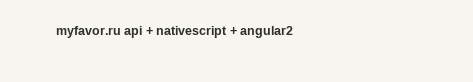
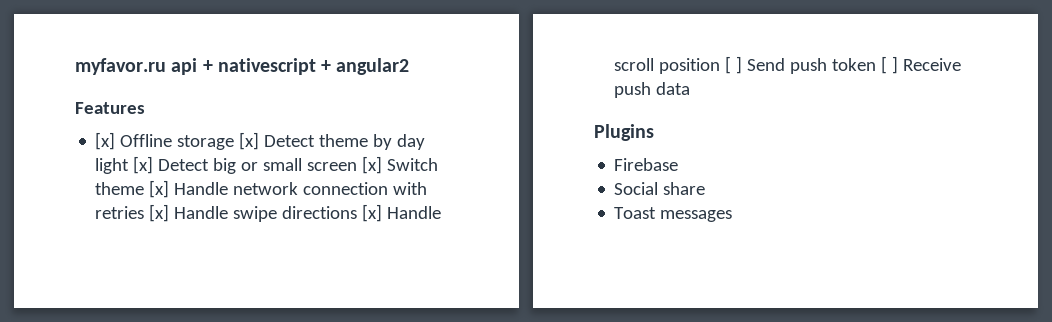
(293, 32) none -> [75,102,145,114] [95,132,426,150] [95,156,439,174] [95,180,428,198] [95,204,442,222] [614,56,962,74] [614,82,691,98] [594,124,654,141] [614,158,679,171] [614,182,706,195] [614,207,733,222] // Features // [x] Offline storage [x] Detect theme by day light [x] Detect big or small screen [x] Switch theme [x] Handle network connection with retries [x] Handle swipe directions [x] Handle scroll position [ ] Send push token [ ] Receive push data // Plugins // Firebase // Social share // Toast messages

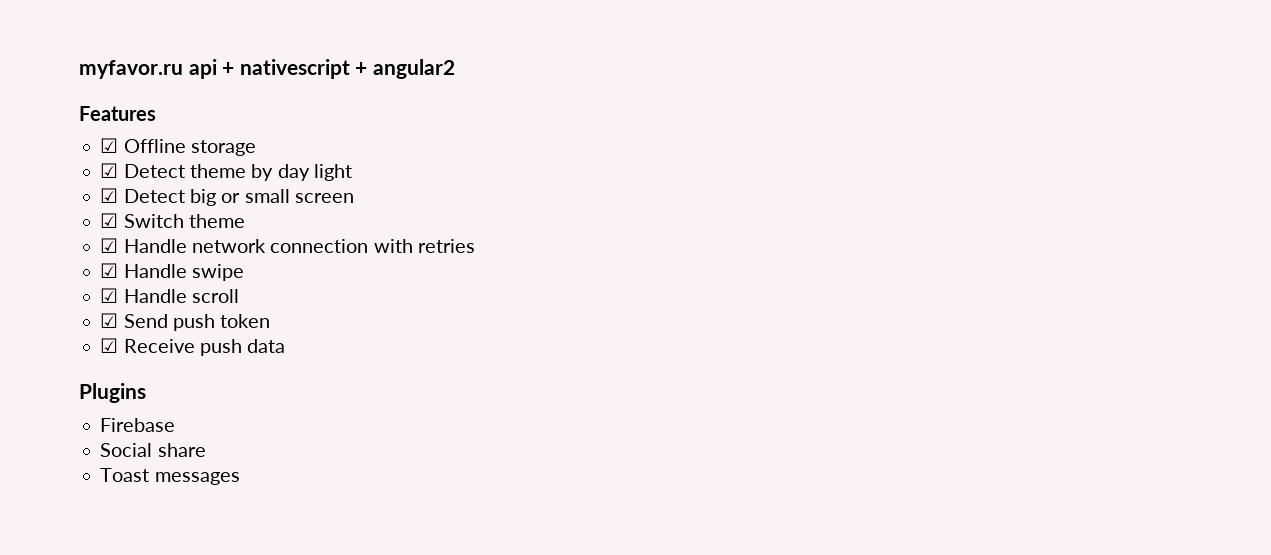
[95,132,116,150] [x] -> [100,138,119,153] ☑
[239,132,260,150] [x] -> [100,163,119,178] // ☑
[133,156,154,174] [x] -> [100,188,119,203] // ☑
[362,156,383,174] [x] -> [100,213,119,228] // ☑
[149,180,170,198] [x] -> [100,238,119,253] // ☑
[149,204,170,222] [x] -> [100,263,119,278] // ☑
[282,204,383,222] directions [x] -> [100,288,119,303] // ☑
[659,56,743,74] position [ ] -> [100,313,119,328] // ☑
[881,56,899,74] [ ] -> [100,338,119,353] // ☑

